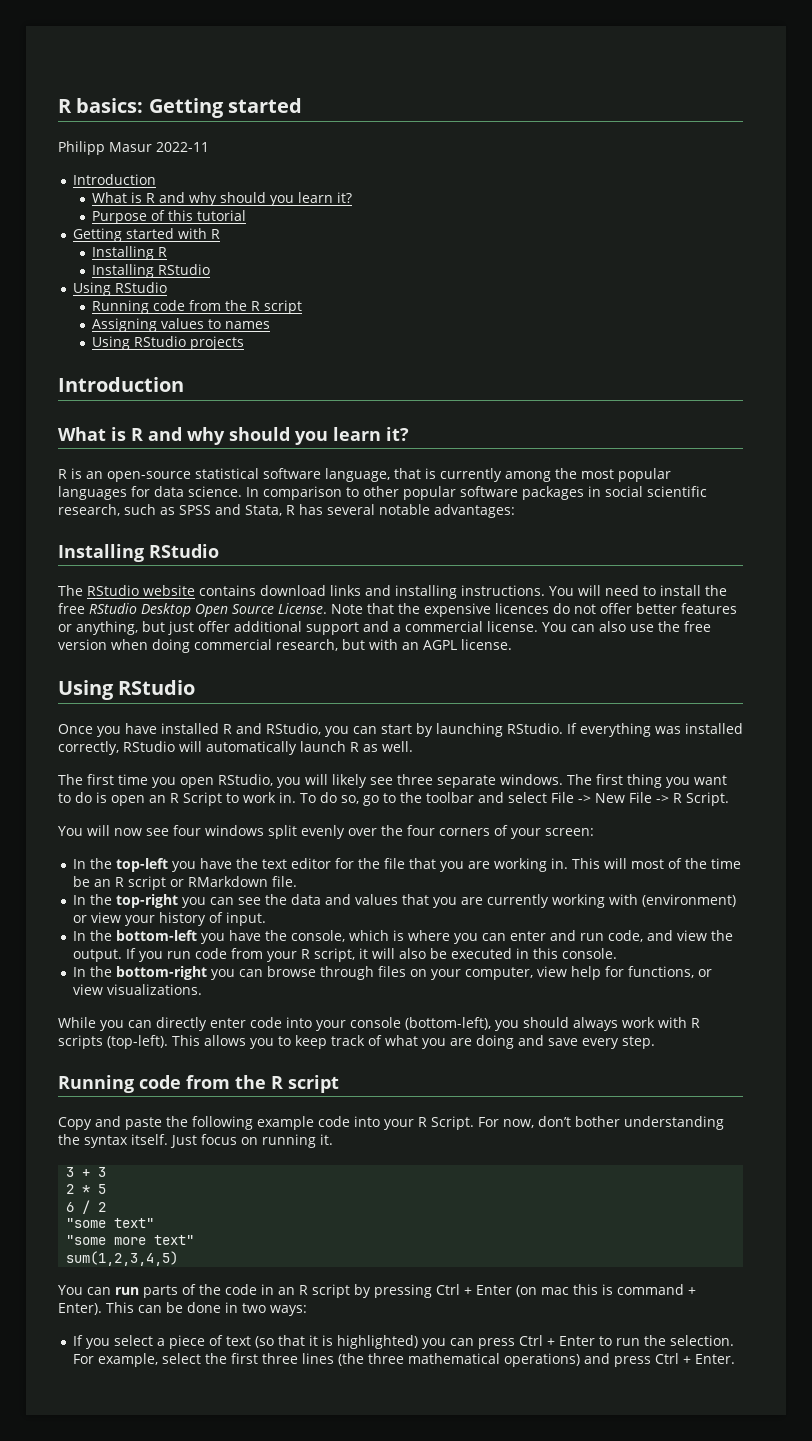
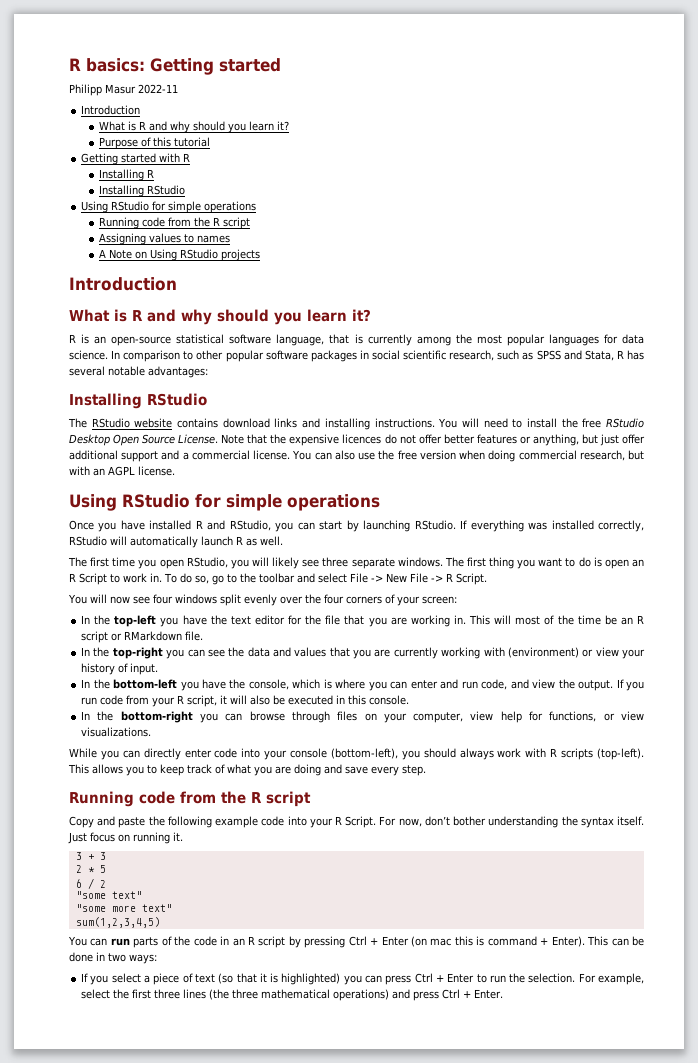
(168, 287) none -> [152,201,257,213] for simple operations
(271, 325) none -> [99,249,148,259] A Note on
(196, 687) none -> [195,494,380,511] for simple operations

